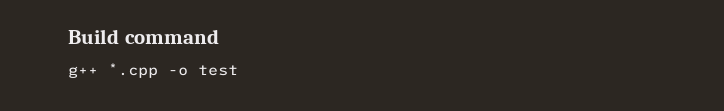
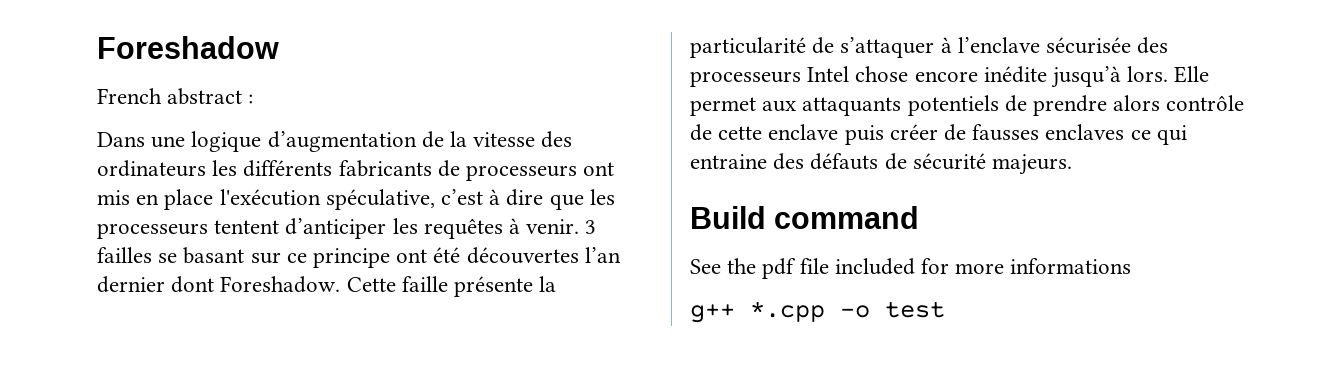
[68,29,219,44] Build command -> [97,36,279,59] [97,88,254,105] [97,131,573,152] [97,160,615,181] [97,189,615,210] [97,218,597,239] [97,247,621,268] [97,276,557,297] [690,37,1169,58] [690,66,1210,88] [690,95,1245,116] [690,124,1187,145] [690,153,1073,175] [690,206,920,229] [690,258,1132,279] Foreshadow // French abstract : // Dans une logique d’augmentation de la vitesse des ordinateurs les différents fabricants de processeurs ont mis en place l'exécution spéculative, c’est à dire que les processeurs tentent d’anticiper les requêtes à venir. 3 failles se basant sur ce principe ont été découvertes l’an dernier dont Foreshadow. Cette faille présente la particularité de s’attaquer à l’enclave sécurisée des processeurs Intel chose encore inédite jusqu’à lors. Elle permet aux attaquants potentiels de prendre alors contrôle de cette enclave puis créer de fausses enclaves ce qui entraine des défauts de sécurité majeurs. // Build command // See the pdf file included for more informations

